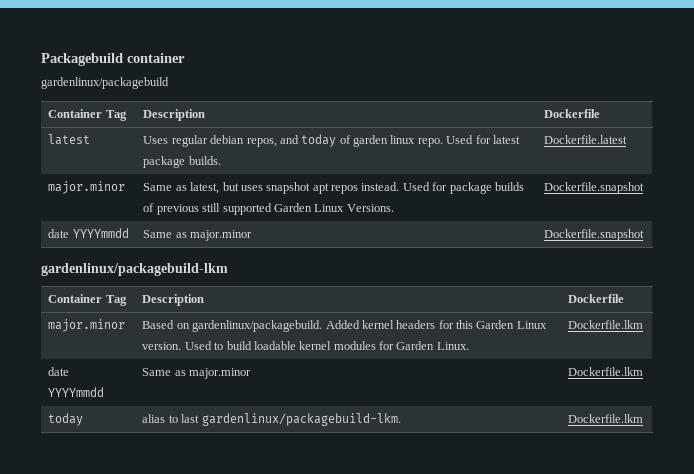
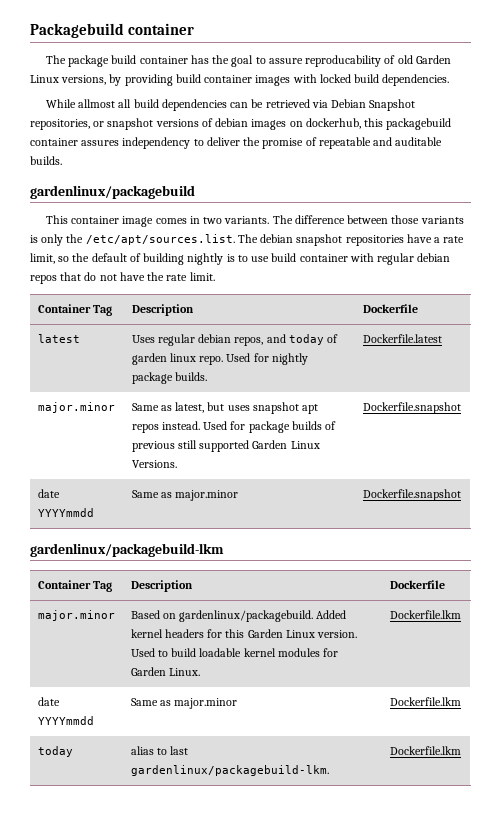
[41,77,169,89] gardenlinux/packagebuild -> [45,55,451,67] [30,74,450,86] [45,99,416,111] [30,118,452,130] [30,137,443,149] [30,156,62,165] [30,185,195,199] [45,215,464,227] [30,234,465,246] [30,253,451,265] [30,272,215,284] The package build container has the goal to assure reproducability of old Garden Linux versions, by providing build container images with locked build dependencies. // While allmost all build dependencies can be retrieved via Debian Snapshot repositories, or snapshot versions of debian images on dockerhub, this packagebuild container assures independency to deliver the promise of repeatable and auditable builds. // gardenlinux/packagebuild // This container image comes in two variants. The difference between those variants is only the /etc/apt/sources.list. The debian snapshot repositories have a rate limit, so the default of building nightly is to use build container with regular debian repos that do not have the rate limit.
[492,135,520,144] latest -> [271,353,308,365] nightly

